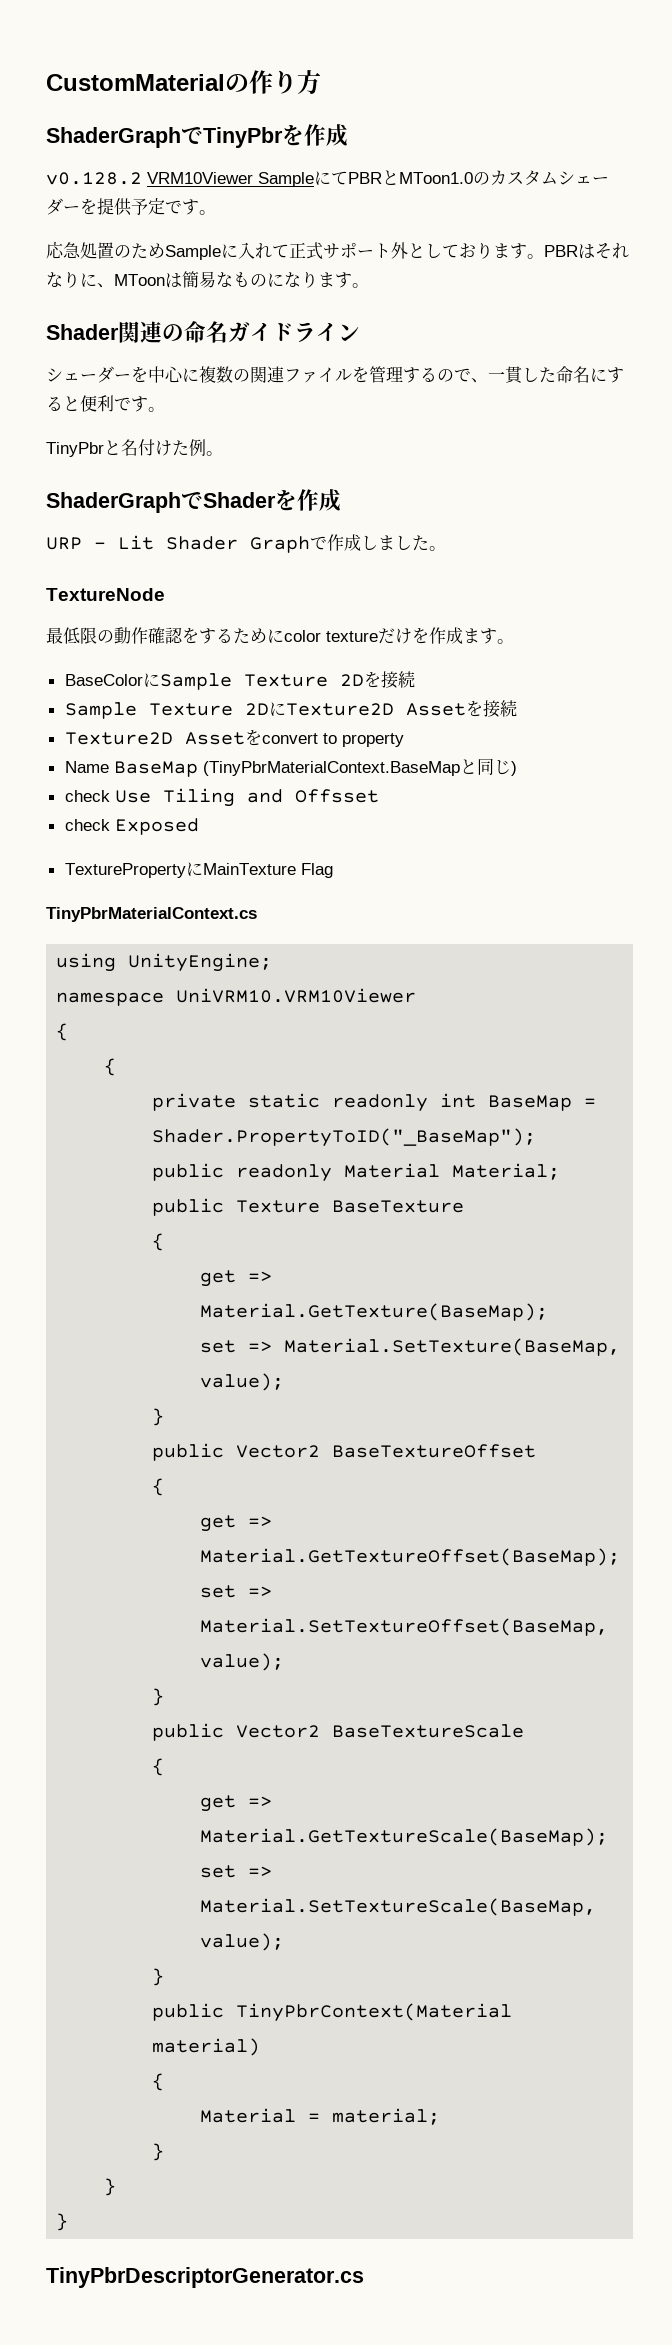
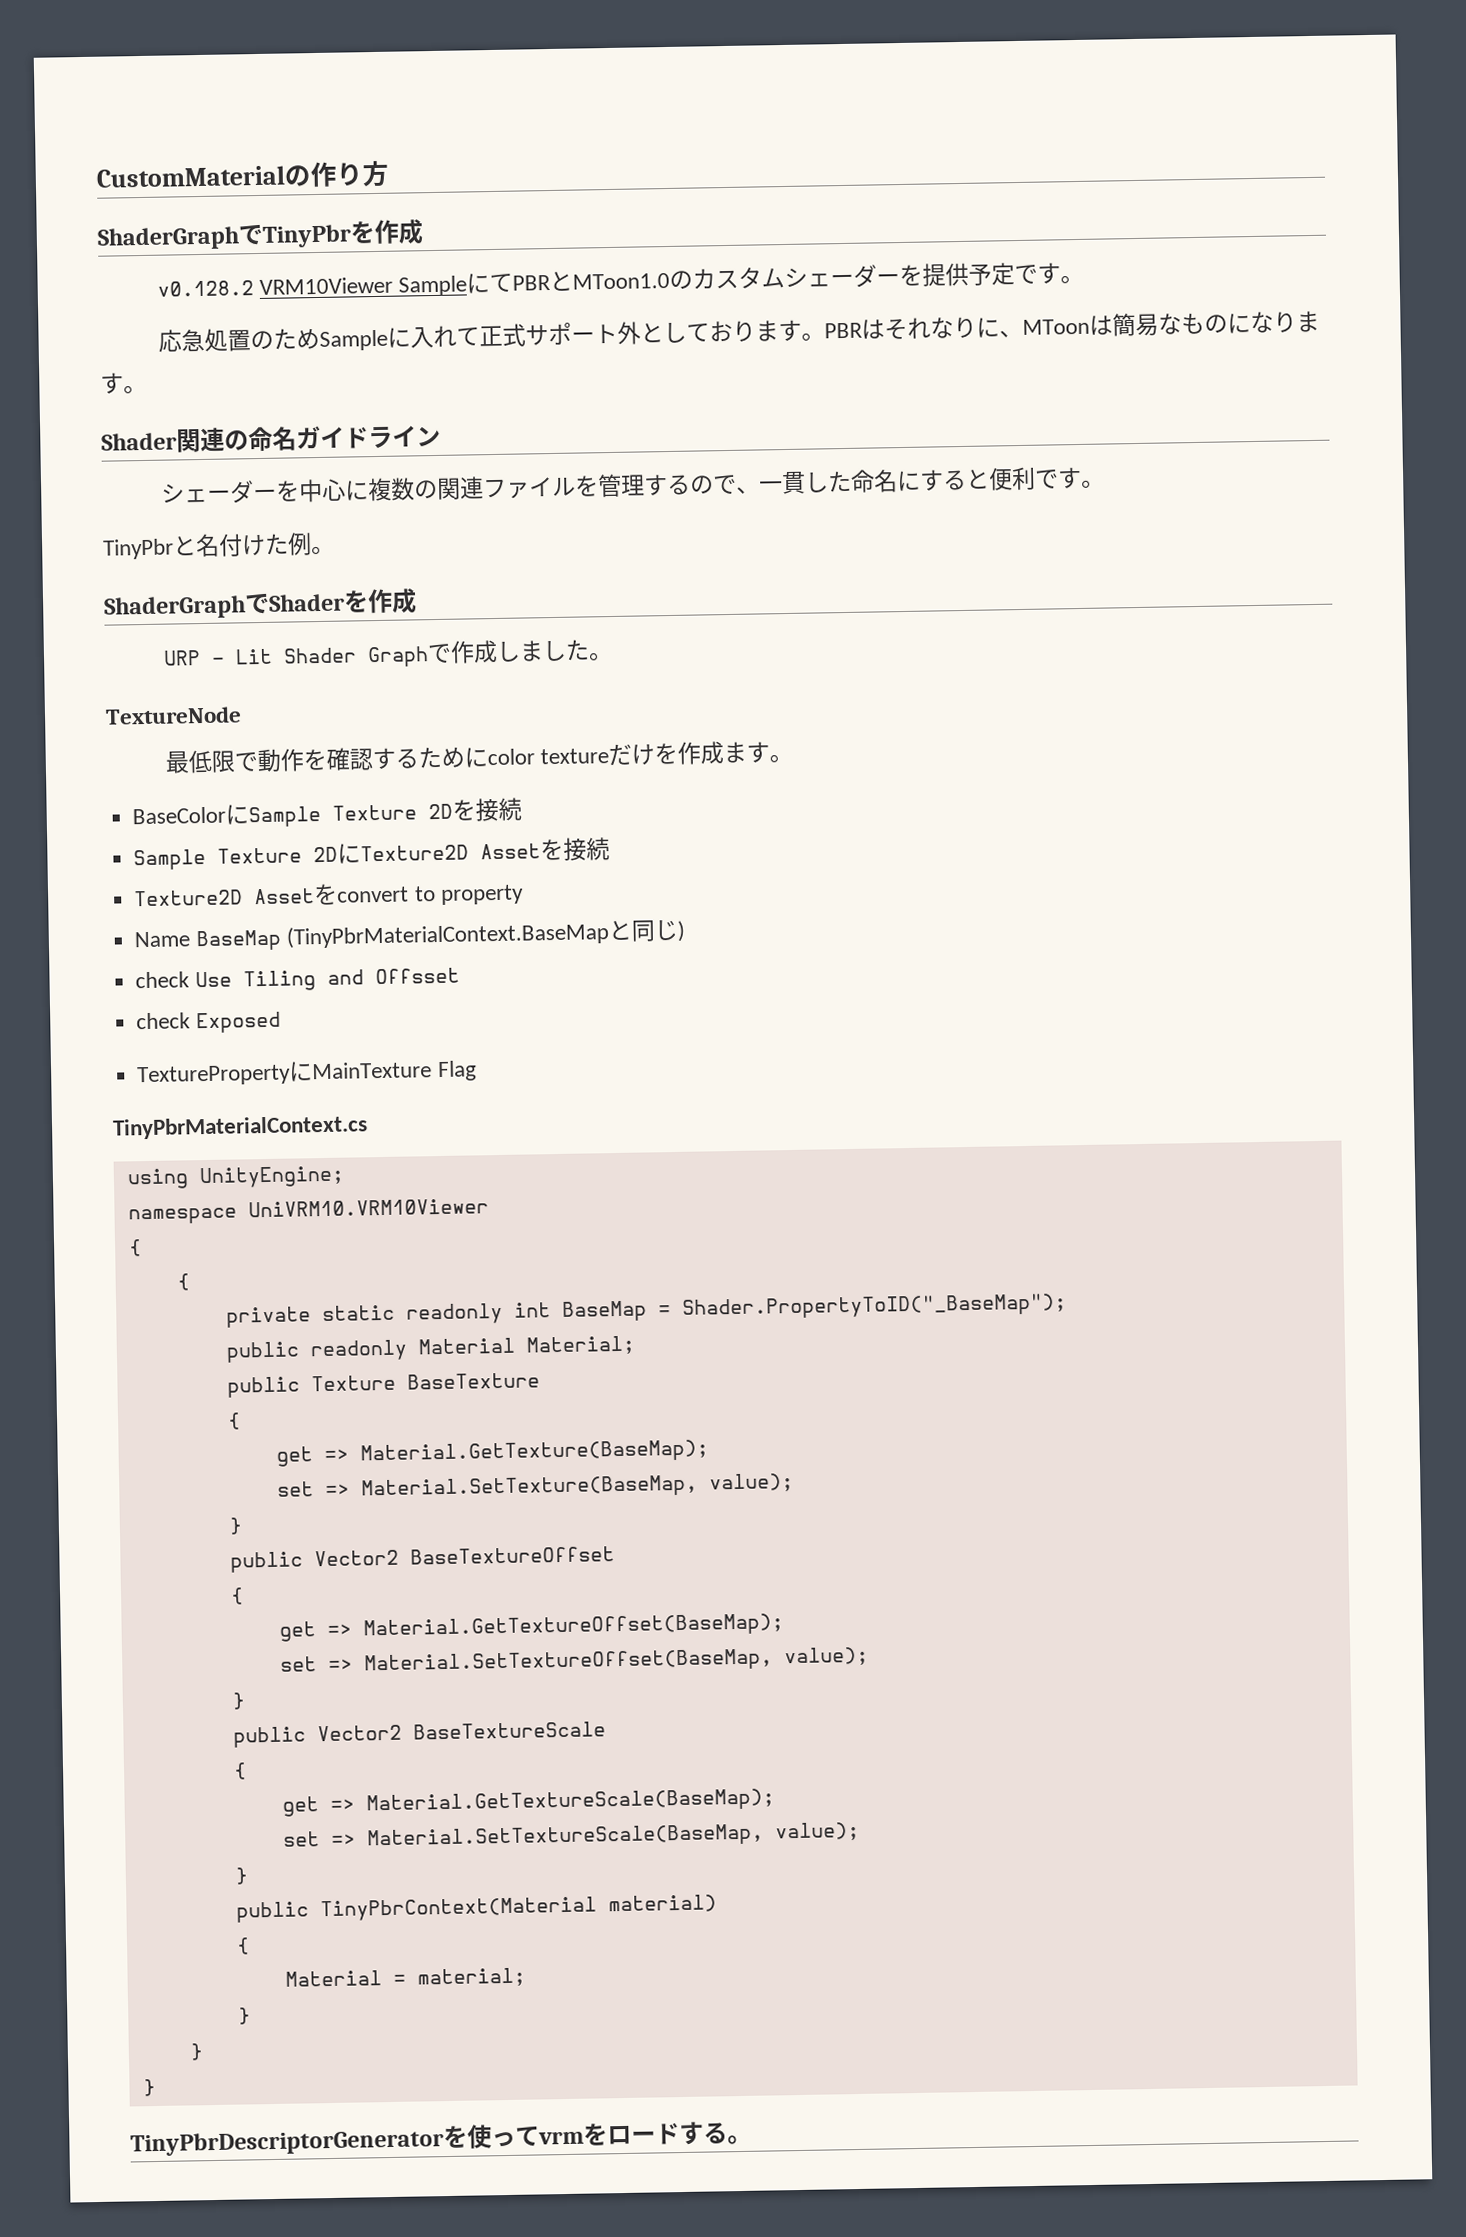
[97,627,199,644] の動作確認を -> [233,747,373,773] で動作を確認
[46,2267,364,2288] TinyPbrDescriptorGenerator.cs -> [130,2121,752,2157] TinyPbrDescriptorGeneratorを使ってvrmをロードする。

